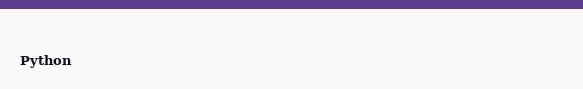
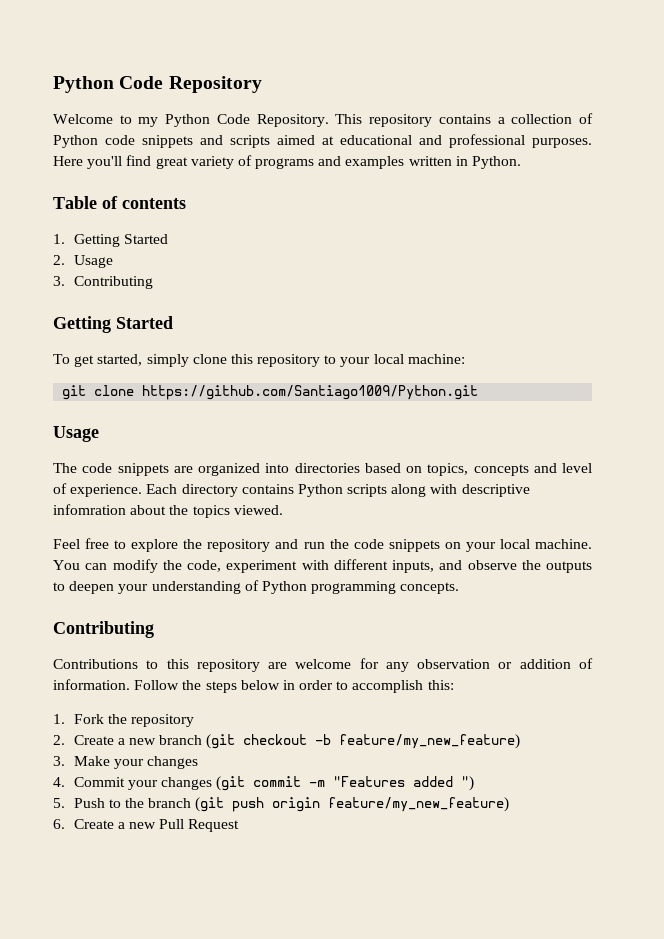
[20,55,72,68] Python -> [53,76,262,93] [53,113,594,127] [53,134,592,148] [53,155,522,169] [53,196,186,209] [53,234,168,247] [53,255,113,268] [53,276,153,289] [53,316,173,333] [53,354,465,367] [62,385,479,400] [53,426,99,442] [53,463,592,476] [53,483,530,497] [53,504,283,518] [53,538,592,552] [53,559,592,573] [53,580,460,594] [53,621,154,638] [53,658,593,672] [53,679,454,693] [53,714,194,727] [53,734,521,749] [53,756,198,769] [53,776,475,791] [53,797,510,812] [53,819,240,832] Python Code Repository // Welcome to my Python Code Repository. This repository contains a collection of Python code snippets and scripts aimed at educational and professional purposes. Here you'll find great variety of programs and examples written in Python. // Table of contents // 1. Getting Started // 2. Usage // 3. Contributing // Getting Started // To get started, simply clone this repository to your local machine: // git clone https://github.com/Santiago1009/Python.git // Usage // The code snippets are organized into directories based on topics, concepts and level of experience. Each directory contains Python scripts along with descriptive infomration about the topics viewed. // Feel free to explore the repository and run the code snippets on your local machine. You can modify the code, experiment with different inputs, and observe the outputs to deepen your understanding of Python programming concepts. // Contributing // Contributions to this repository are welcome for any observation or addition of information. Follow the steps below in order to accomplish this: // 1. Fork the repository // 2. Create a new branch (git checkout -b feature/my_new_feature) // 3. Make your changes // 4. Commit your changes (git commit -m "Features added ") // 5. Push to the branch (git push origin feature/my_new_feature) // 6. Create a new Pull Request

